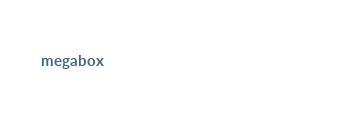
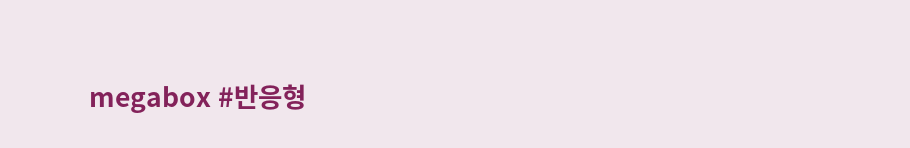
(104, 62) none -> [218,84,307,110] #반응형

